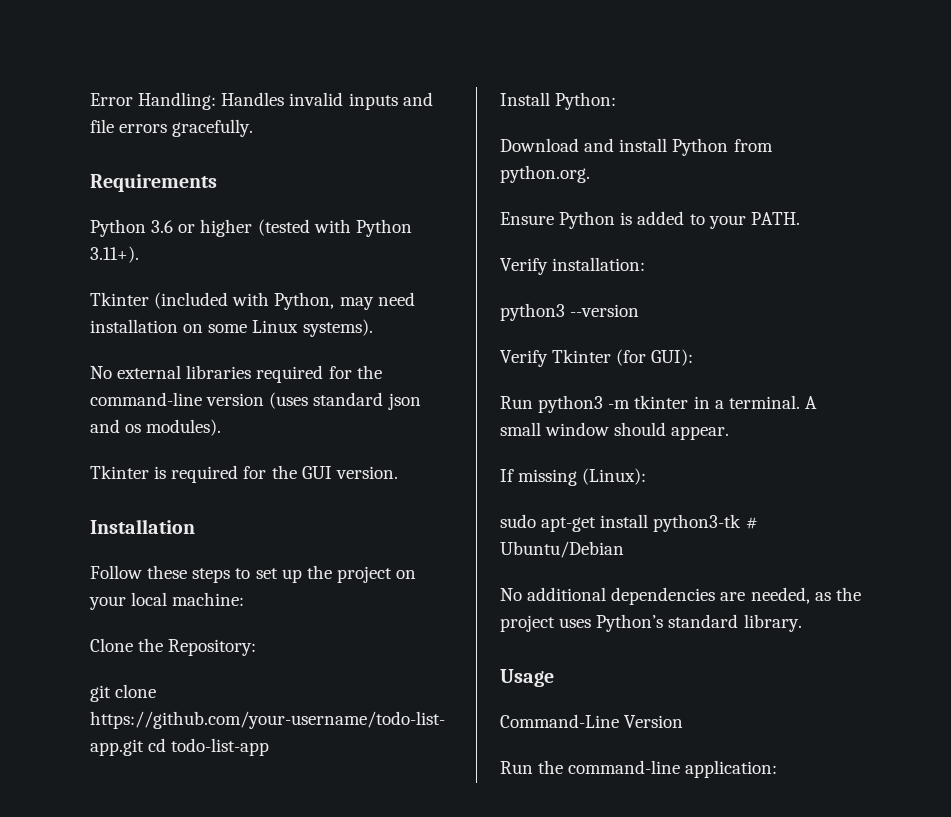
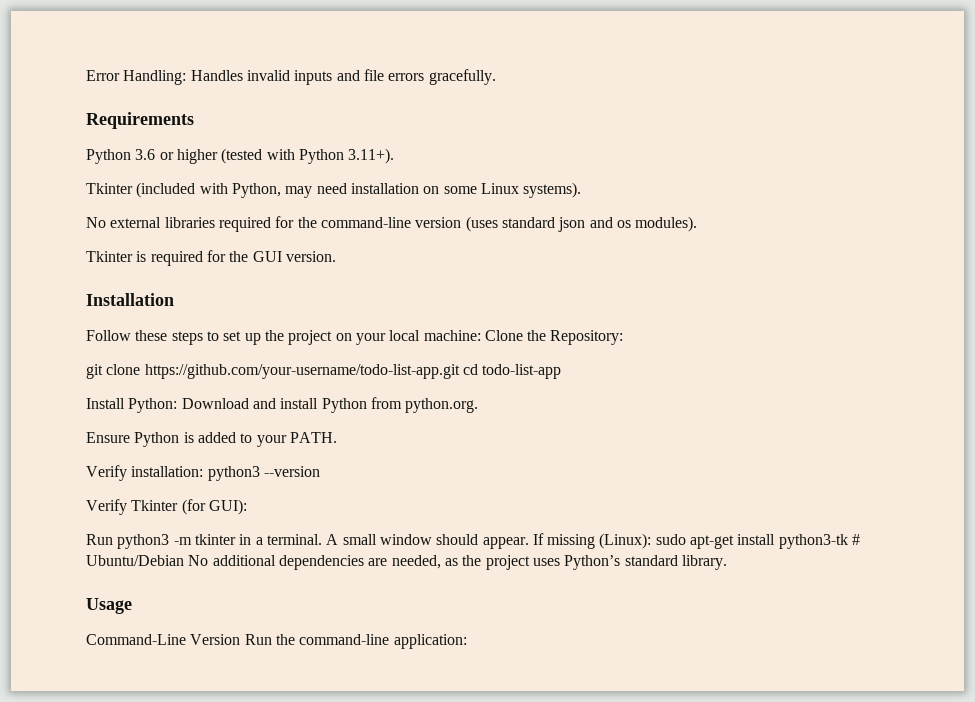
(245, 599) // -> (481, 335) none
(617, 101) // -> (178, 405) none
(646, 264) // -> (204, 471) none
(730, 433) // -> (529, 543) none
(647, 476) // -> (652, 541) none
(624, 549) // -> (184, 560) none
(684, 721) // -> (241, 639) none

